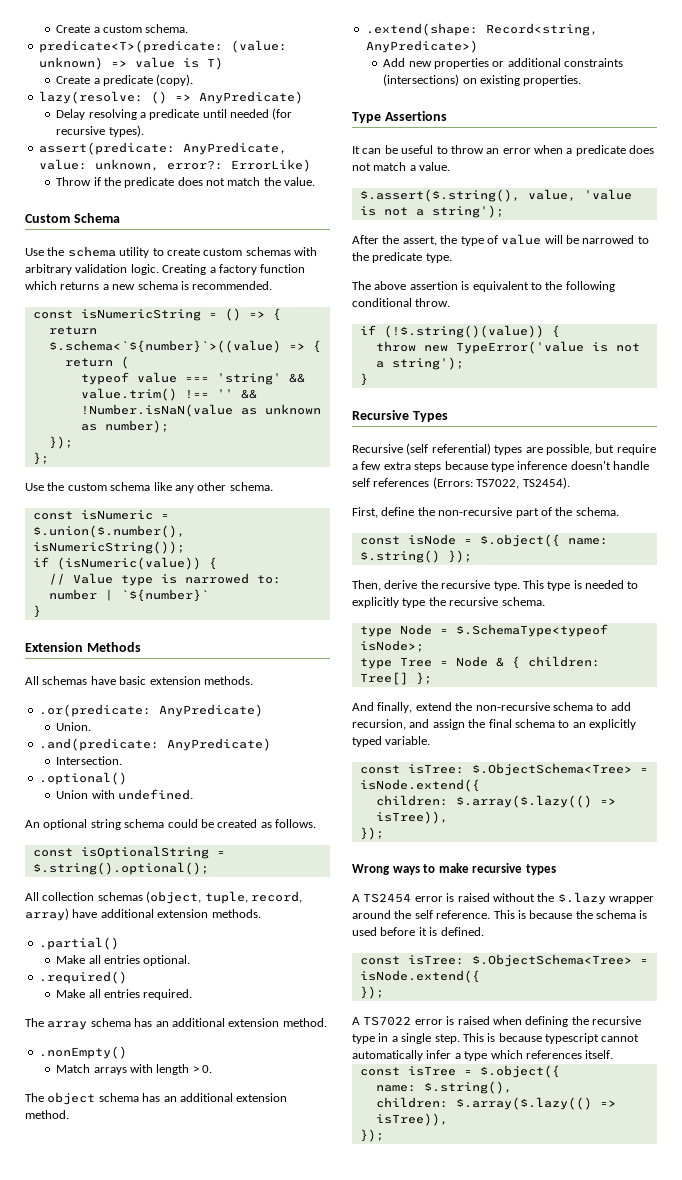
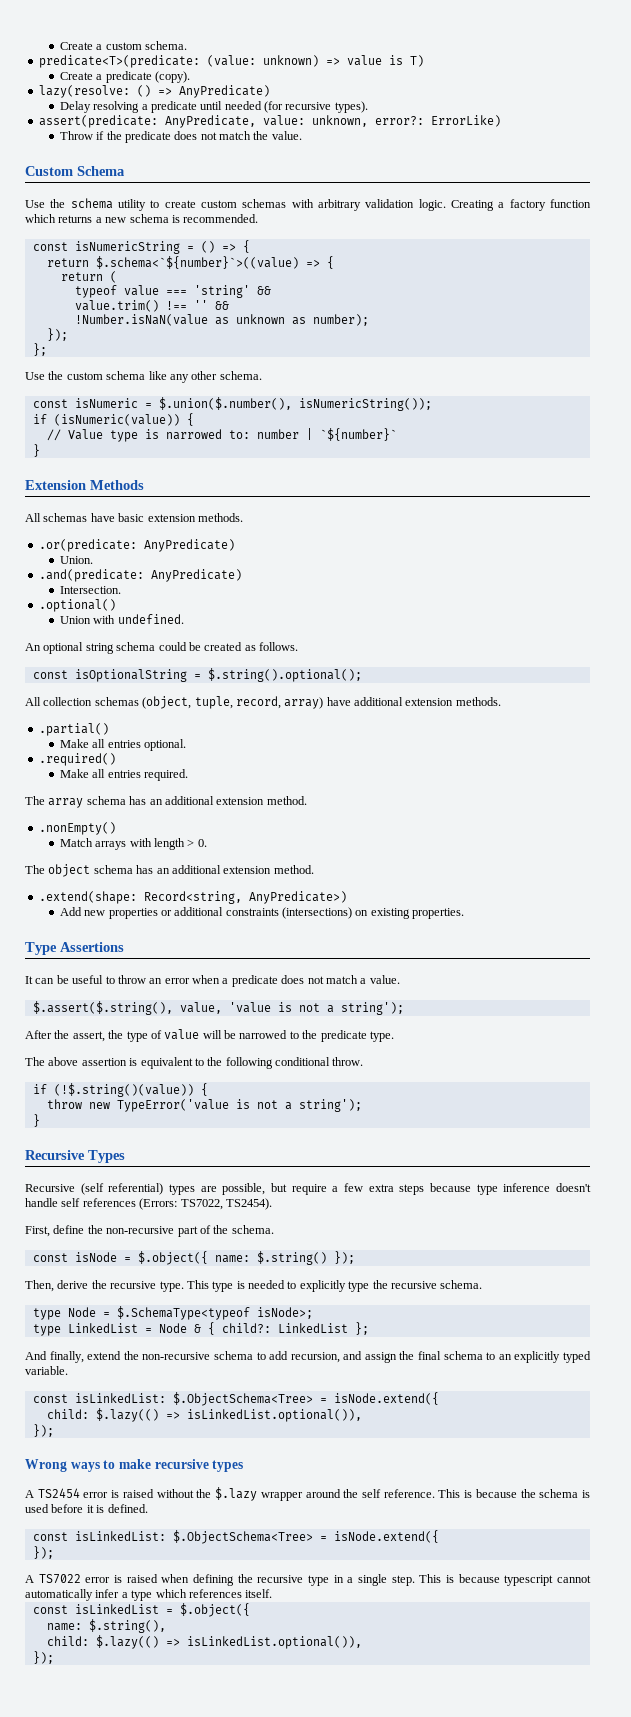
[399,657,432,667] Tree -> [67,1323,138,1333] LinkedList
[527,656,600,667] [359,672,408,685] children: Tree[] -> [221,1323,348,1333] child?: LinkedList
[407,763,648,776] [359,779,480,792] [375,795,616,808] [375,811,448,824] isTree: $.ObjectSchema<Tree> = isNode.extend({ // children: $.array($.lazy(() => isTree)), -> [74,1392,439,1406] [46,1408,362,1422] isLinkedList: $.ObjectSchema<Tree> = isNode.extend({ // child: $.lazy(() => isLinkedList.optional()),
[407,955,464,965] isTree: -> [74,1531,166,1541] isLinkedList:
[407,1066,456,1076] isTree -> [74,1604,159,1614] isLinkedList
[375,1097,616,1110] [375,1113,448,1126] children: $.array($.lazy(() => isTree)), -> [46,1635,362,1649] child: $.lazy(() => isLinkedList.optional()),

